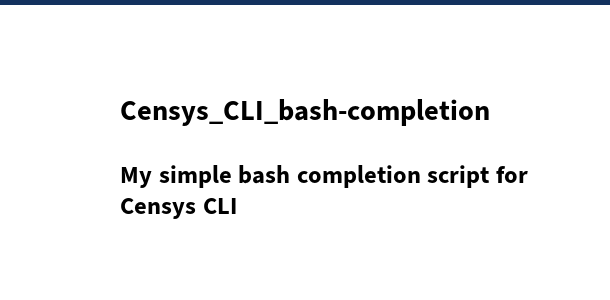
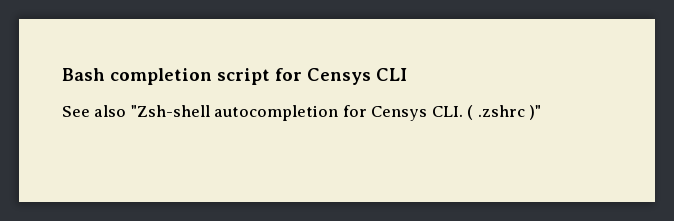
[120,99,490,126] [120,165,291,188] Censys_CLI_bash-completion // My simple bash -> [62,68,105,81] Bash
(237, 206) none -> [62,105,542,121] // See also "Zsh-shell autocompletion for Censys CLI. ( .zshrc )"

